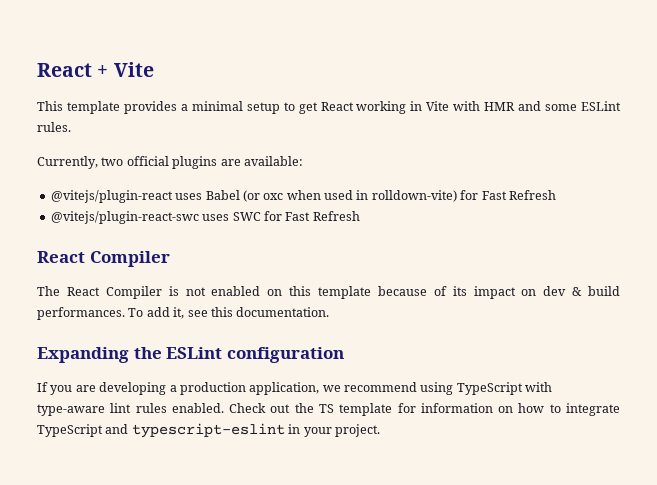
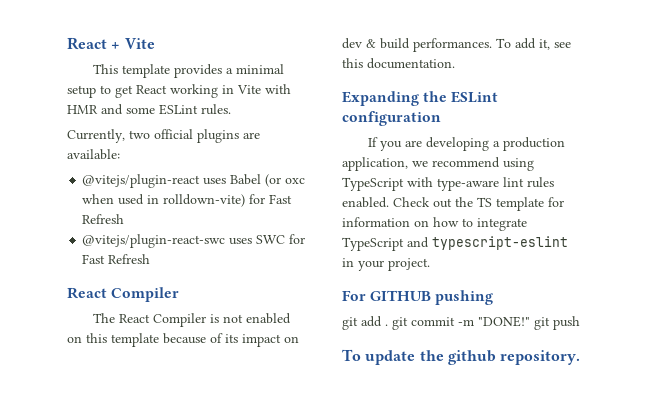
(380, 430) none -> [342,290,494,305] [342,316,580,330] [342,349,581,365] // For GITHUB pushing // git add . git commit -m "DONE!" git push // To update the github repository.

